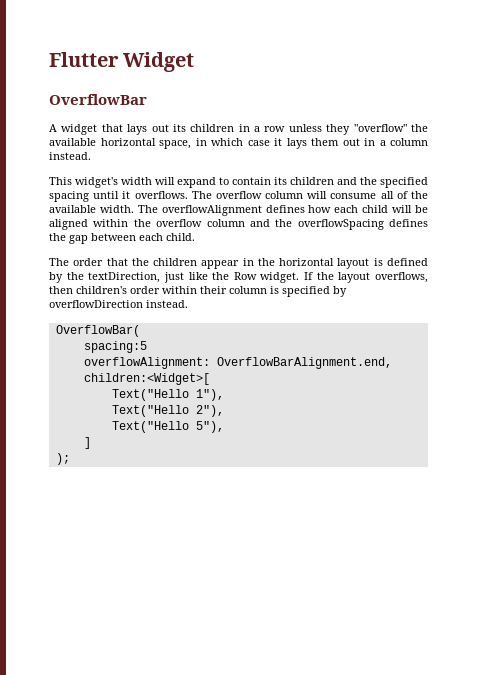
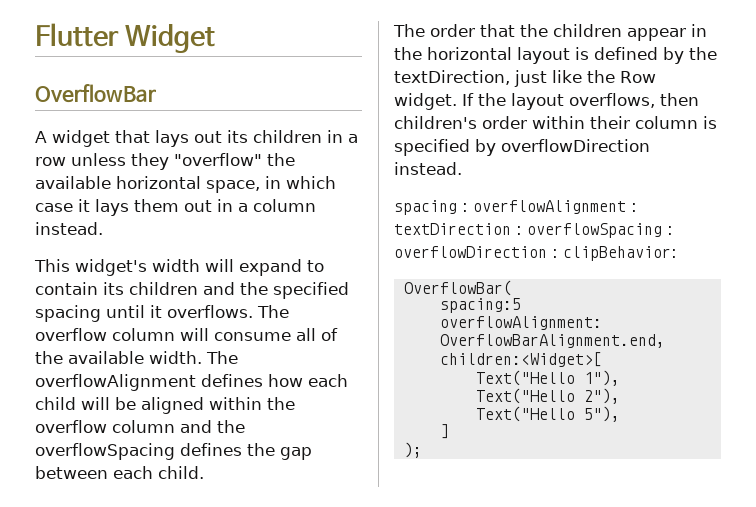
(188, 304) none -> [394,200,637,215] [394,223,673,238] [394,246,677,261] // spacing : overflowAlignment : textDirection : overflowSpacing : overflowDirection : clipBehavior:

